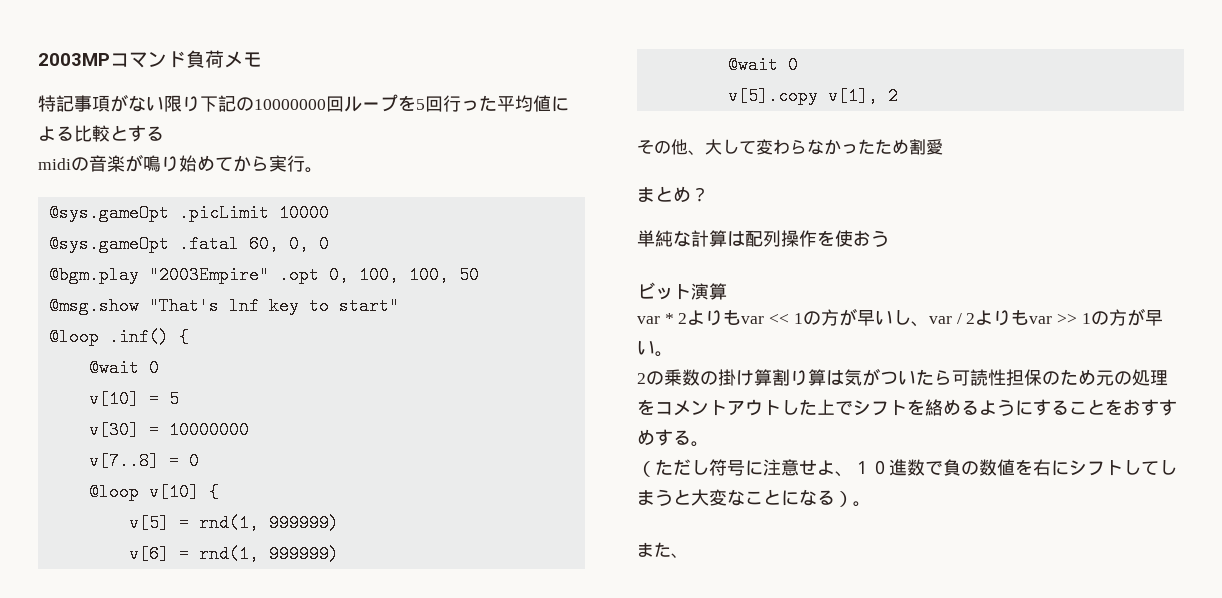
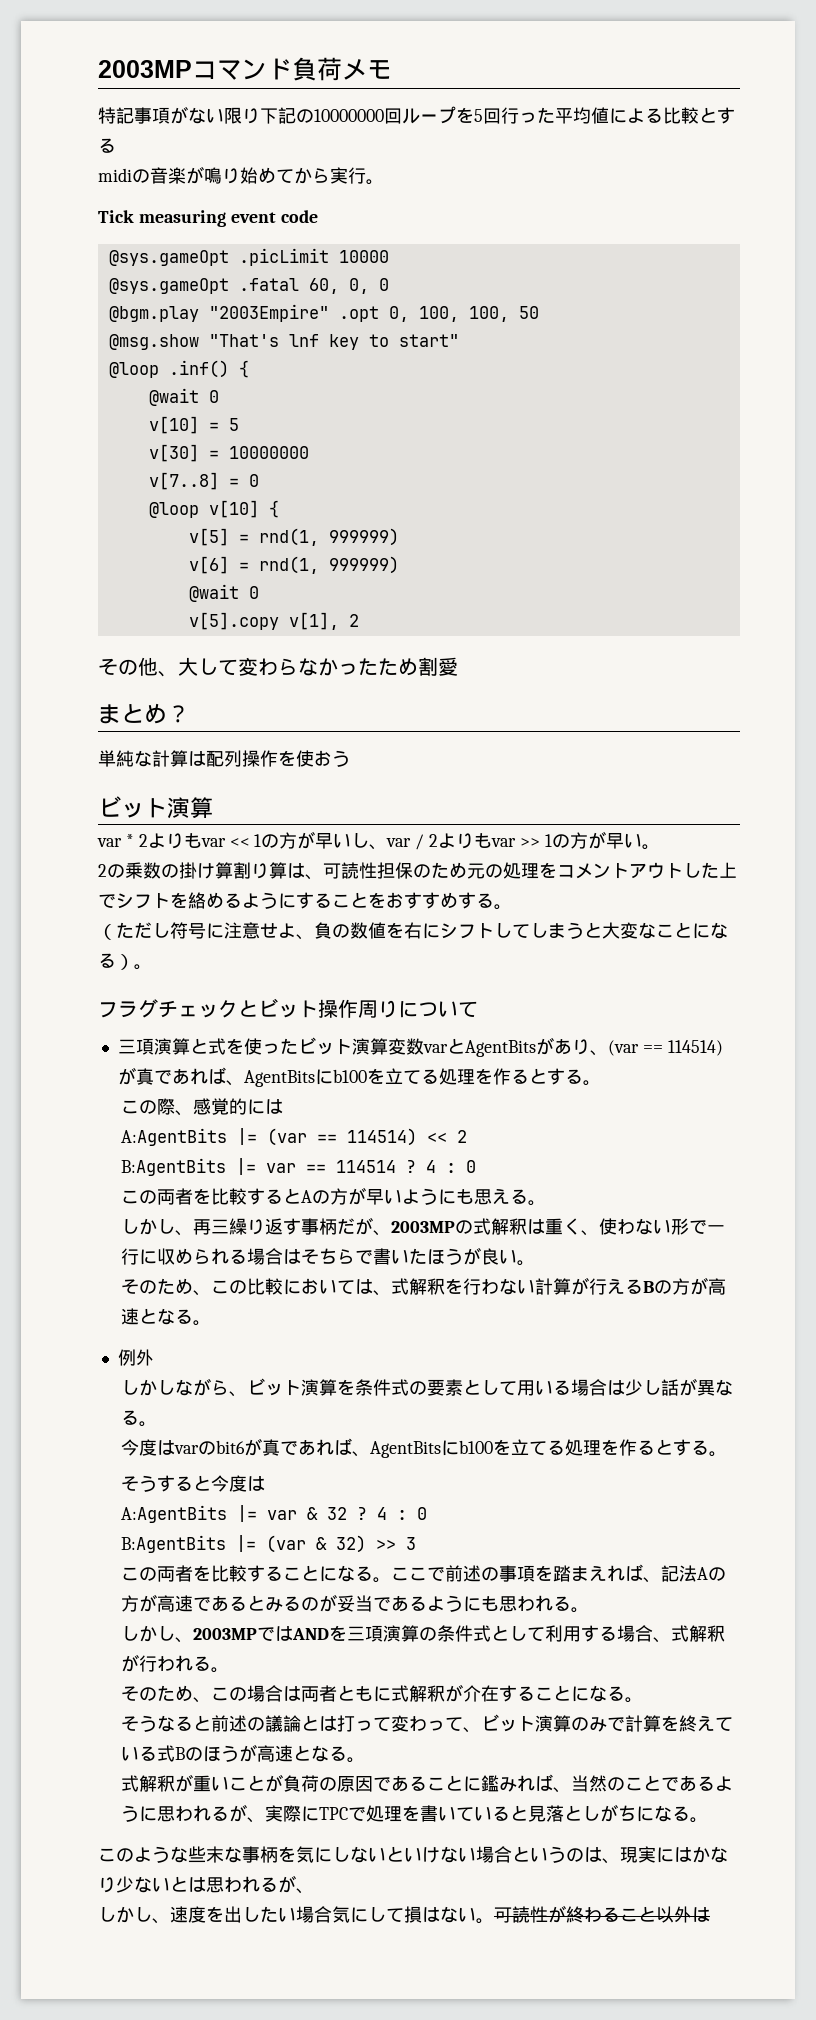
(323, 170) none -> [98,210,318,227] // Tick measuring event code
[844,368,952,386] 気がついたら -> [305,874,323,880] 、
[853,459,943,476] １０進数で -> (314, 937) none
[637,542,688,558] また、 -> [98,998,478,1018] [117,1037,723,1057] [117,1067,601,1087] [120,1098,283,1116] [120,1128,467,1146] [120,1158,476,1176] [120,1187,546,1206] [120,1217,725,1236] [120,1247,535,1266] [120,1277,726,1296] [120,1308,211,1326] [117,1349,154,1366] [120,1378,733,1397] [120,1410,157,1427] [120,1438,727,1458] [120,1475,265,1492] [120,1505,427,1523] [120,1535,416,1553] [120,1564,726,1583] [120,1594,589,1613] [120,1625,725,1643] [120,1654,229,1673] [120,1684,643,1703] [120,1714,733,1733] [120,1744,365,1763] [120,1774,733,1793] [120,1804,708,1823] [98,1846,728,1864] [98,1875,314,1894] [98,1905,710,1924] フラグチェックとビット操作周りについて // 三項演算と式を使ったビット演算変数varとAgentBitsがあり、(var == 114514)が真であれば、AgentBitsにb100を立てる処理を作るとする。 // この際、感覚的には // A:AgentBits |= (var == 114514) << 2 // B:AgentBits |= var == 114514 ? 4 : 0 // この両者を比較するとAの方が早いようにも思える。 // しかし、再三繰り返す事柄だが、2003MPの式解釈は重く、使わない形で一行に収められる場合はそちらで書いたほうが良い。 // そのため、この比較においては、式解釈を行わない計算が行えるBの方が高速となる。 // 例外 // しかしながら、ビット演算を条件式の要素として用いる場合は少し話が異なる。 // 今度はvarのbit6が真であれば、AgentBitsにb100を立てる処理を作るとする。 // そうすると今度は // A:AgentBits |= var & 32 ? 4 : 0 // B:AgentBits |= (var & 32) >> 3 // この両者を比較することになる。ここで前述の事項を踏まえれば、記法Aの方が高速であるとみるのが妥当であるようにも思われる。 // しかし、2003MPではANDを三項演算の条件式として利用する場合、式解釈が行われる。 // そのため、この場合は両者ともに式解釈が介在することになる。 // そうなると前述の議論とは打って変わって、ビット演算のみで計算を終えている式Bのほうが高速となる。 // 式解釈が重いことが負荷の原因であることに鑑みれば、当然のことであるように思われるが、実際にTPCで処理を書いていると見落としがちになる。 // このような些末な事柄を気にしないといけない場合というのは、現実にはかなり少ないとは思われるが、 // しかし、速度を出したい場合気にして損はない。可読性が終わること以外は

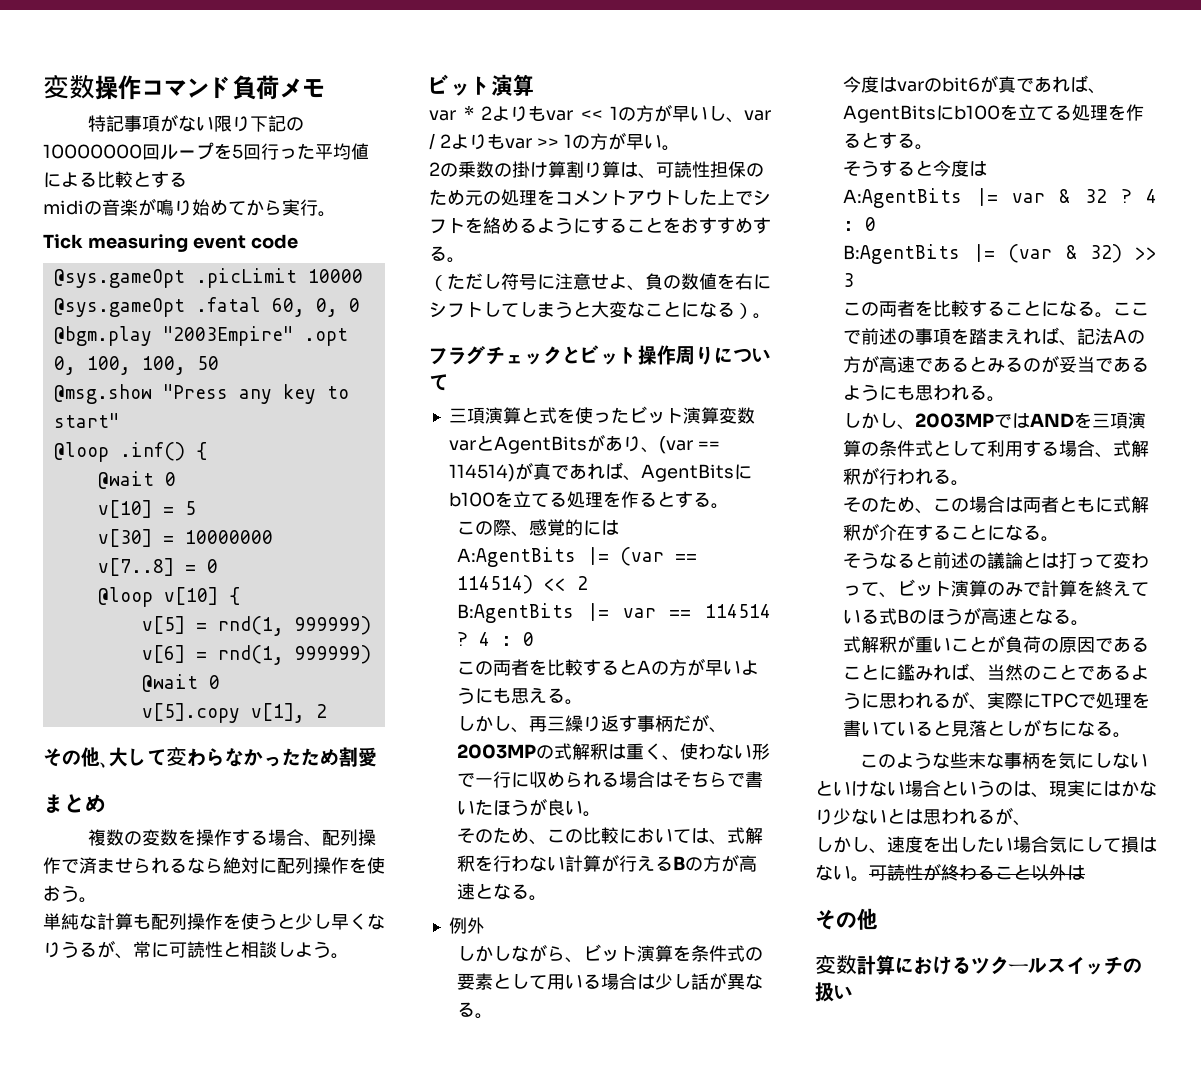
[98,60,192,78] 2003MP -> [43,74,141,100] 変数操作
[208,334,319,347] "That's lnf -> [162,384,272,404] "Press any
[167,705,190,723] [98,750,350,767] ？ // 単純な計算は配列操作を使おう -> [88,829,377,847] [43,857,385,874] [43,885,97,903] [43,913,385,930] [43,940,349,959] // 複数の変数を操作する場合、配列操作で済ませられるなら絶対に配列操作を使おう。 // 単純な計算も配列操作を使うと少し早くなりうるが、常に可読性と相談しよう。
(710, 1914) none -> [815,908,878,930] [815,955,1142,975] [815,982,853,1002] // その他 // 変数計算におけるツクールスイッチの扱い

